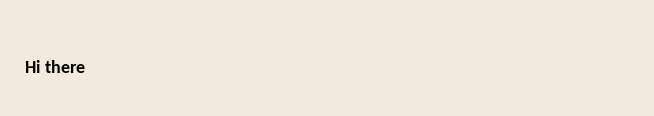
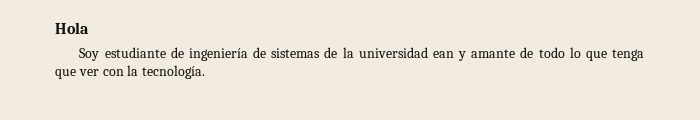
[25,60,85,73] Hi there -> [55,22,89,34] [79,47,644,61] [55,65,206,79] Hola // Soy estudiante de ingeniería de sistemas de la universidad ean y amante de todo lo que tenga que ver con la tecnología.

